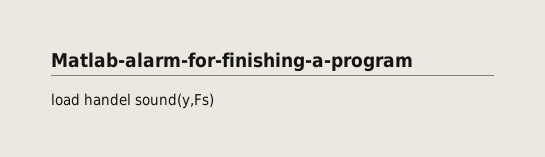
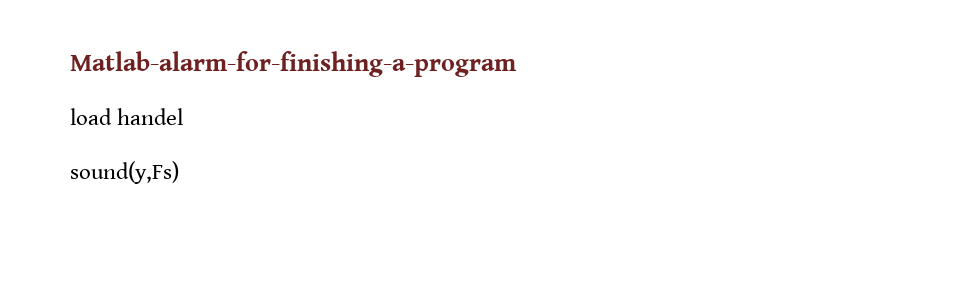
(131, 99) none -> (184, 116) //

